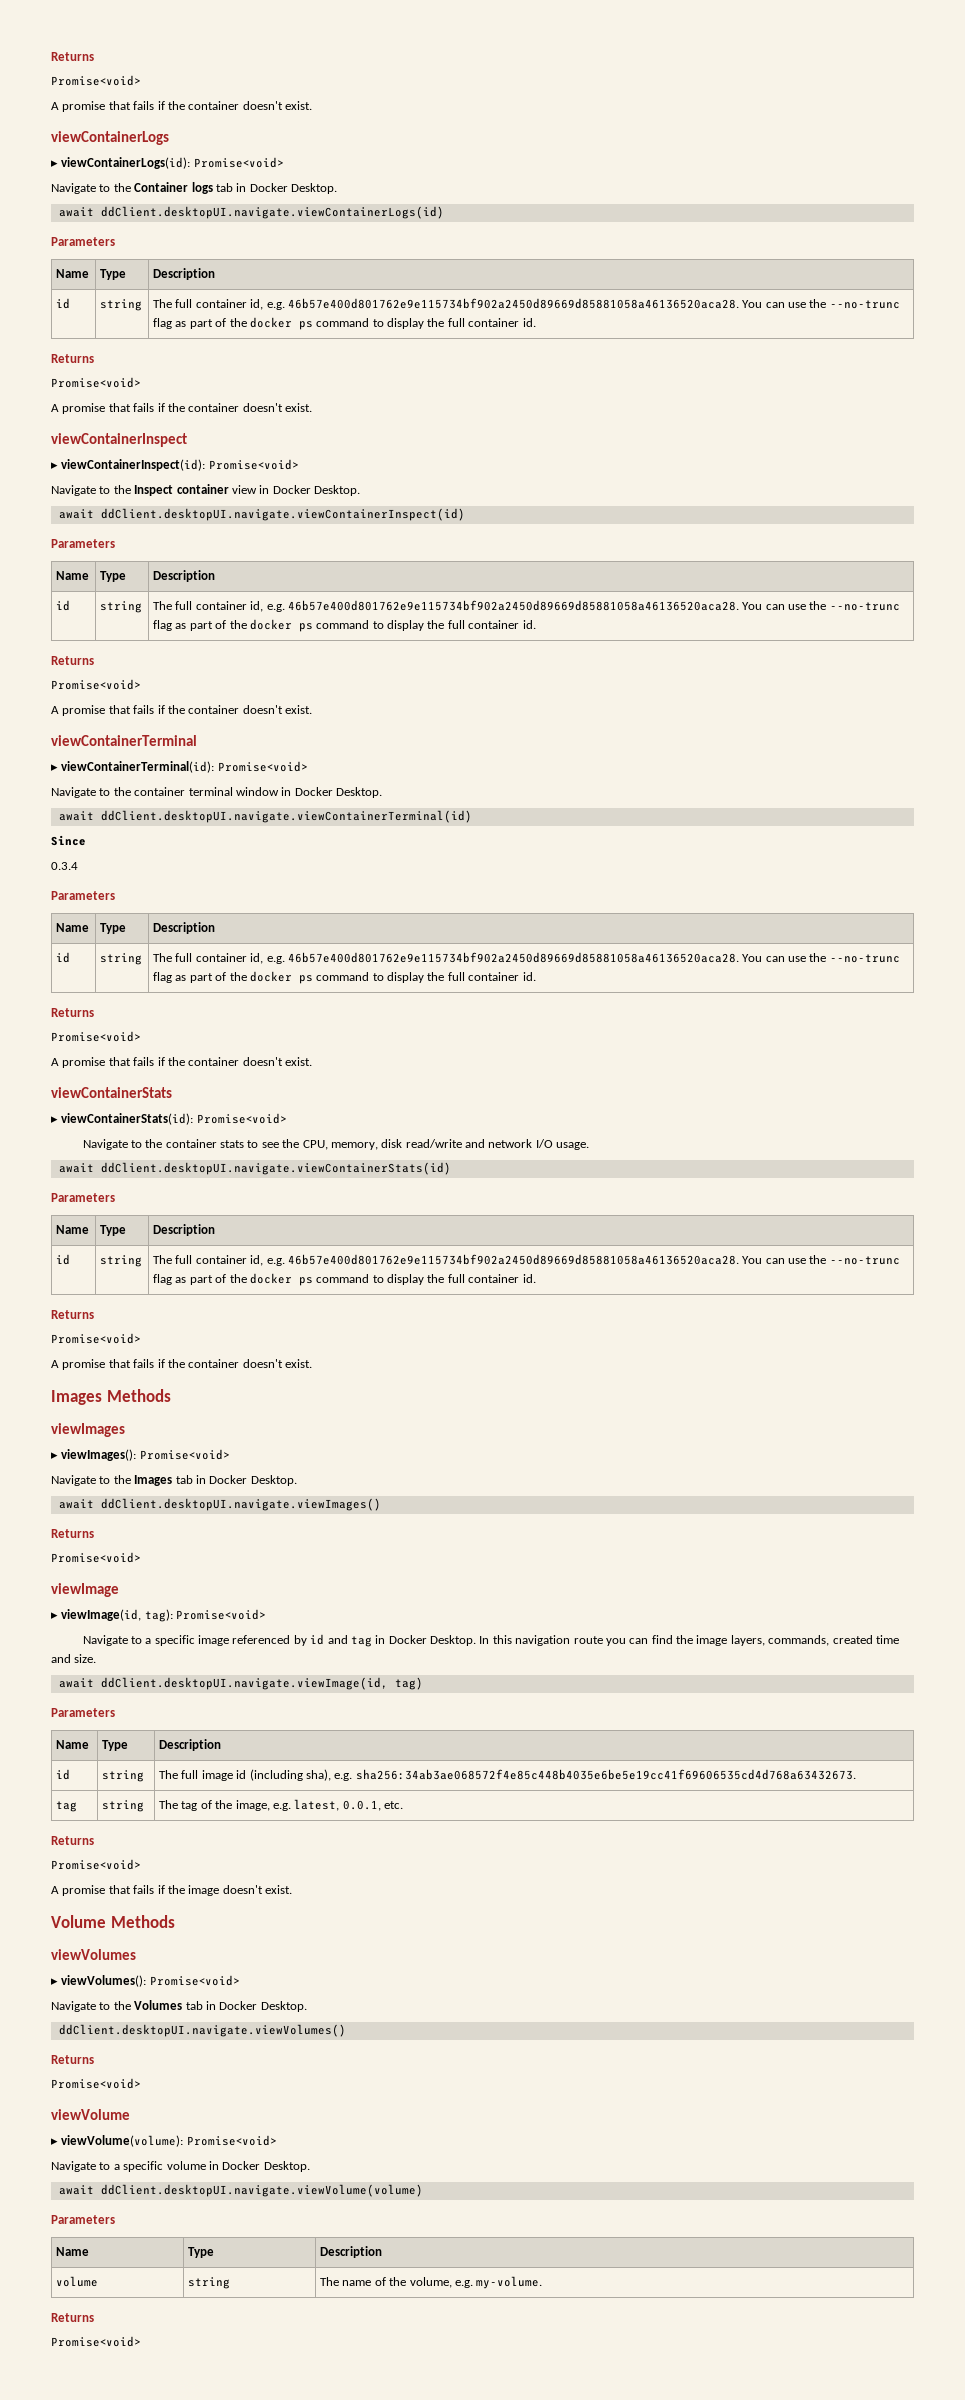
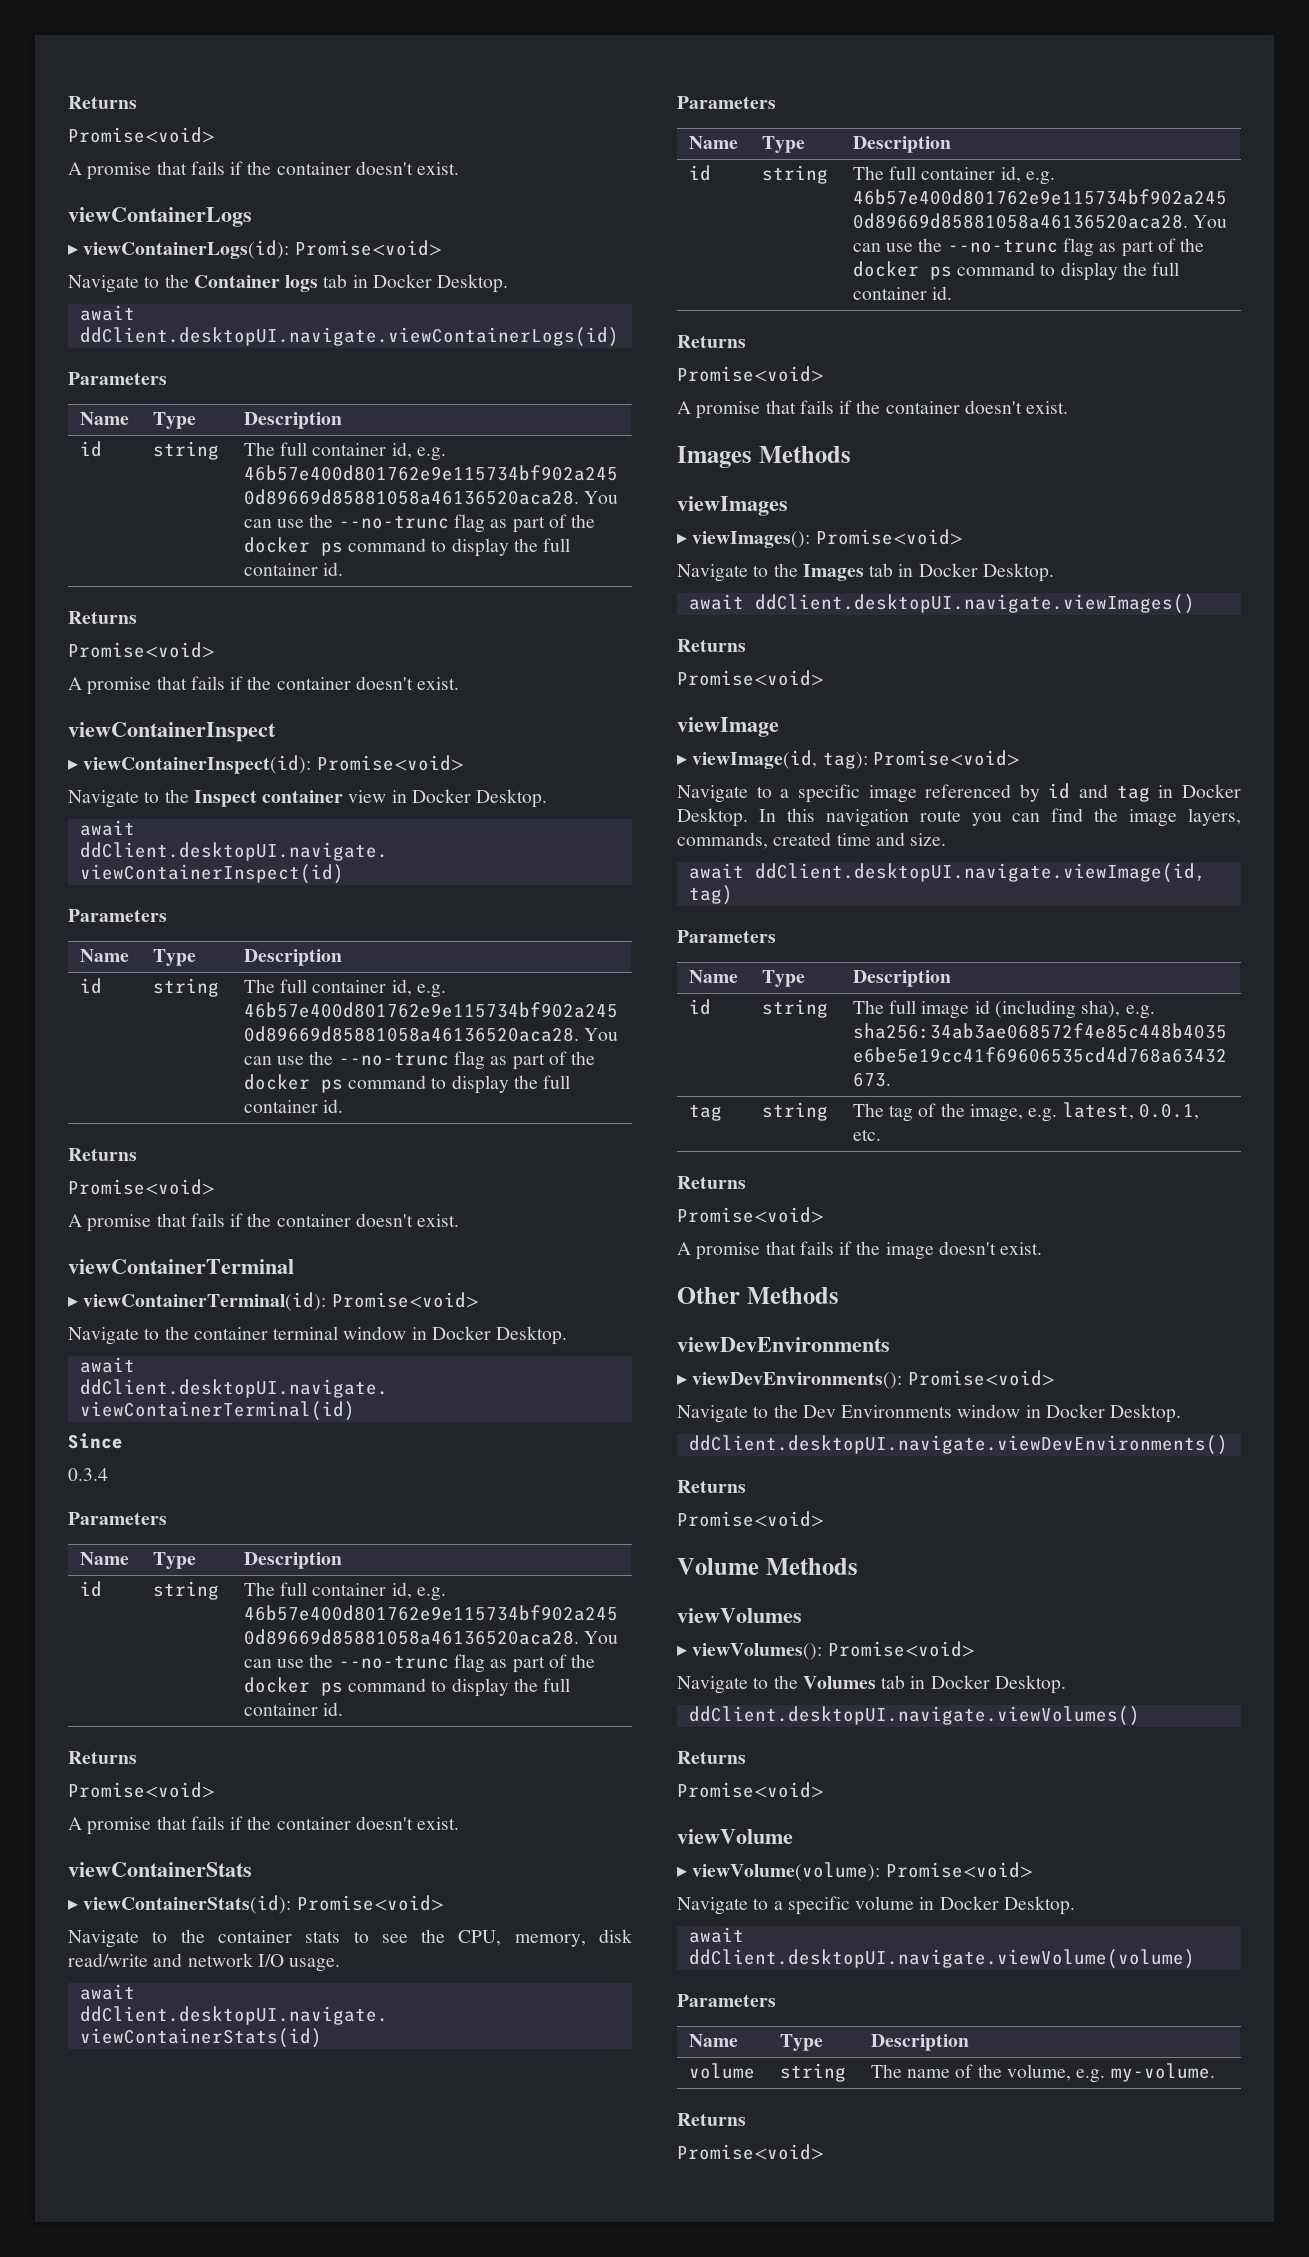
(292, 1889) none -> [677,1287,839,1304] [677,1337,890,1352] [677,1370,1055,1389] [677,1404,1182,1423] [688,1435,1228,1455] [677,1480,746,1493] [677,1511,824,1527] // Other Methods // viewDevEnvironments // ▸ viewDevEnvironments(): Promise<void> // Navigate to the Dev Environments window in Docker Desktop. // ddClient.desktopUI.navigate.viewDevEnvironments() // Returns // Promise<void>

